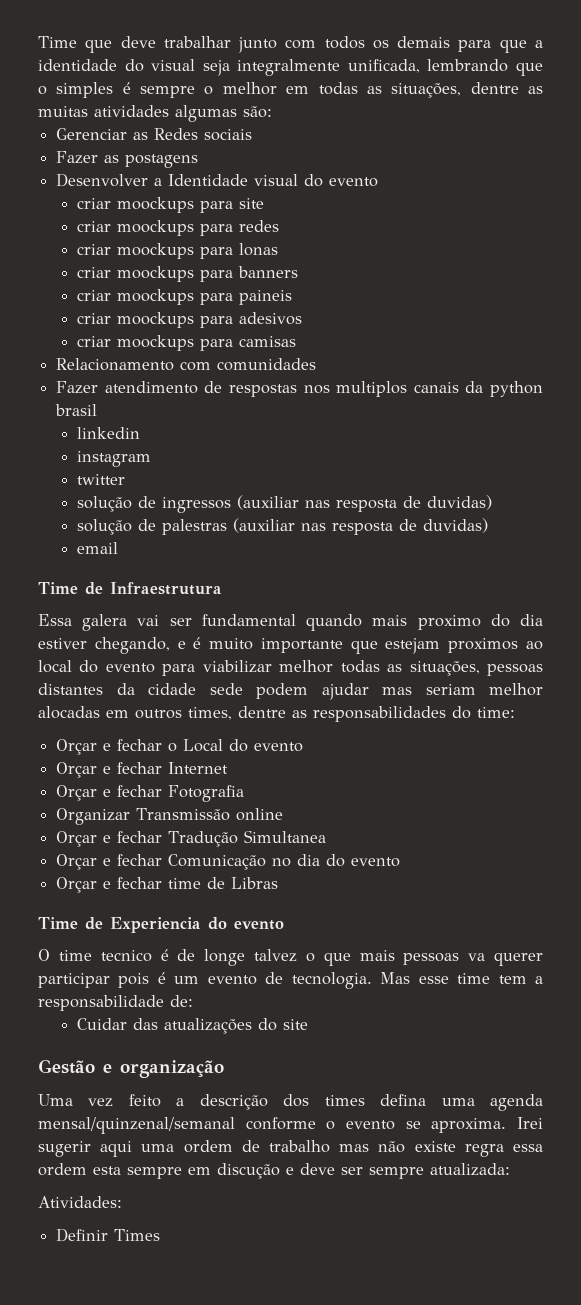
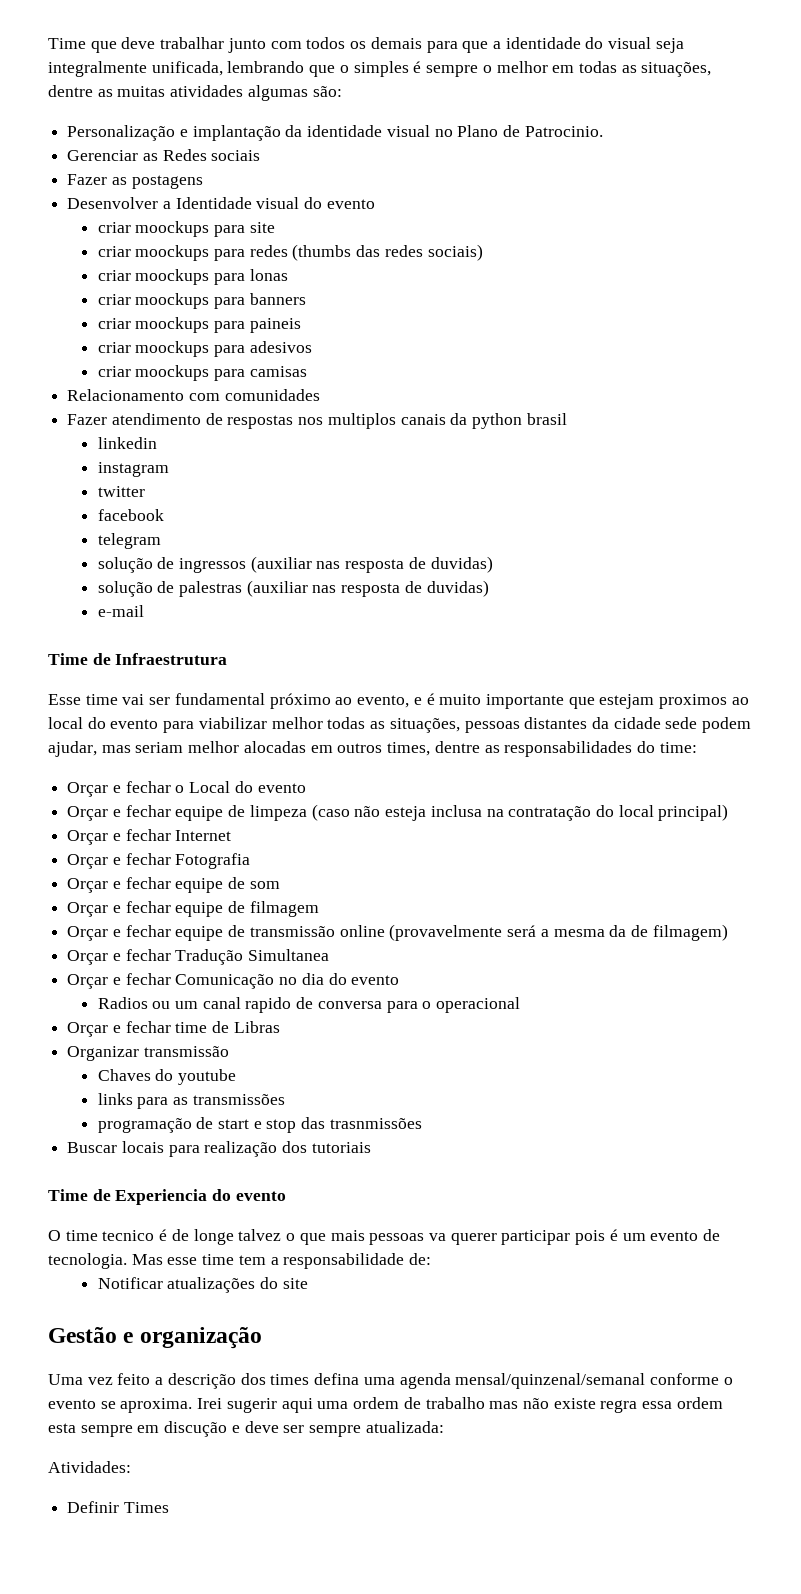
(272, 112) none -> [67,125,603,141] // Personalização e implantação da identidade visual no Plano de Patrocinio.
(279, 226) none -> [292,244,483,261] (thumbs das redes sociais)
(125, 479) none -> [97,509,164,521] [97,533,161,549] // facebook // telegram
[76,542,118,554] email -> [97,605,144,617] e-mail
[38,614,128,631] Essa galera -> [48,694,118,705] Esse time
[306,614,543,631] [38,637,170,654] quando mais proximo do dia estiver chegando, -> [269,693,410,709] próximo ao evento,
[321,683,369,700] ajudar -> [48,741,97,757] ajudar,
(304, 747) none -> [67,804,729,821] // Orçar e fechar equipe de limpeza (caso não esteja inclusa na contratação do local principal)
[56,808,284,825] Organizar Transmissão online -> [67,877,280,893] [67,901,319,917] [67,924,728,941] Orçar e fechar equipe de som // Orçar e fechar equipe de filmagem // Orçar e fechar equipe de transmissão online (provavelmente será a mesma da de filmagem)
(401, 862) none -> [97,997,521,1013] // Radios ou um canal rapido de conversa para o operacional
(279, 883) none -> [67,1046,229,1061] [97,1069,236,1085] [97,1093,285,1109] [97,1117,422,1133] [67,1141,371,1157] // Organizar transmissão // Chaves do youtube // links para as transmissões // programação de start e stop das trasnmissões // Buscar locais para realização dos tutoriais
[76,1018,158,1030] Cuidar das -> [97,1277,163,1289] Notificar

